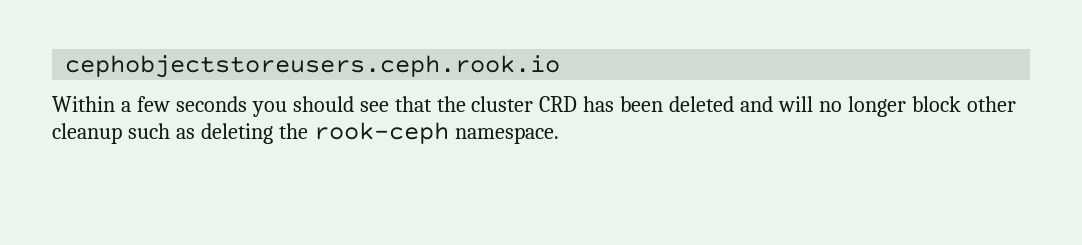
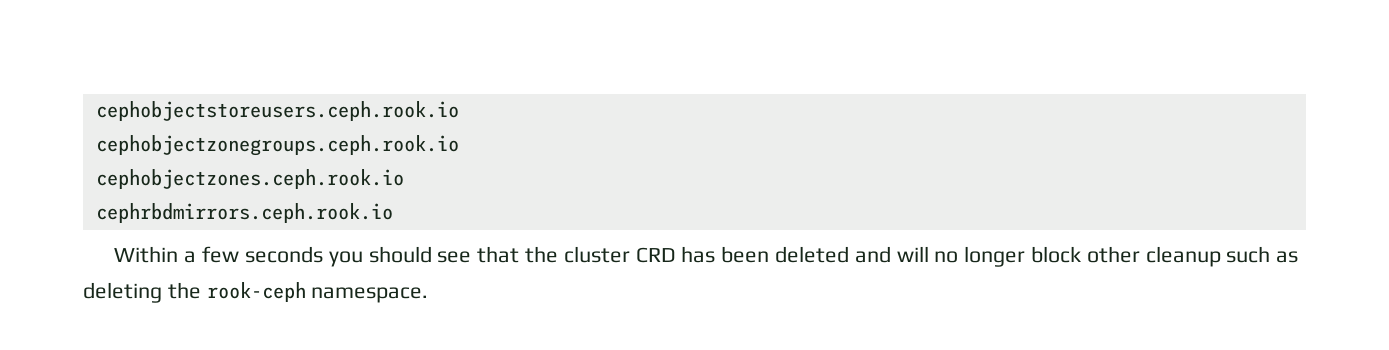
(561, 66) none -> [95,135,459,156] [95,169,404,189] [95,203,393,223] // cephobjectzonegroups.ceph.rook.io // cephobjectzones.ceph.rook.io // cephrbdmirrors.ceph.rook.io

